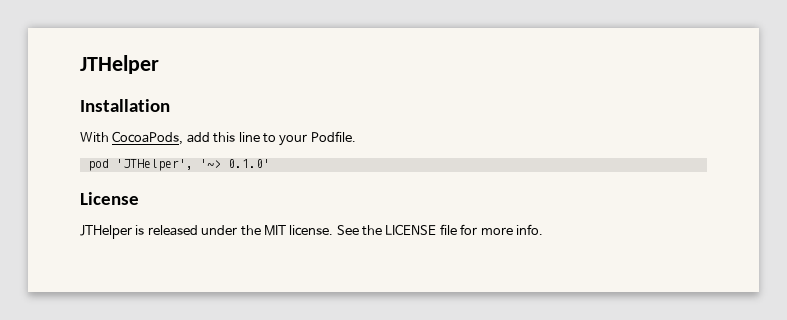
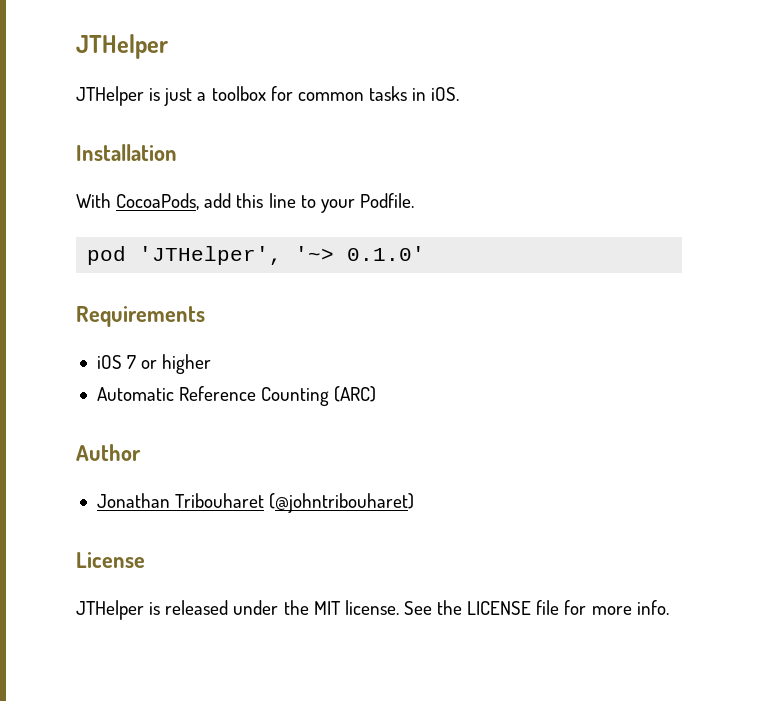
[80,55,159,74] JTHelper -> [76,34,168,59] [76,86,460,106] JTHelper // JTHelper is just a toolbox for common tasks in iOS.
(270, 163) none -> [76,306,205,327] [96,354,212,374] [96,386,377,406] [76,444,141,461] [96,493,415,513] // Requirements // iOS 7 or higher // Automatic Reference Counting (ARC) // Author // Jonathan Tribouharet (@johntribouharet)

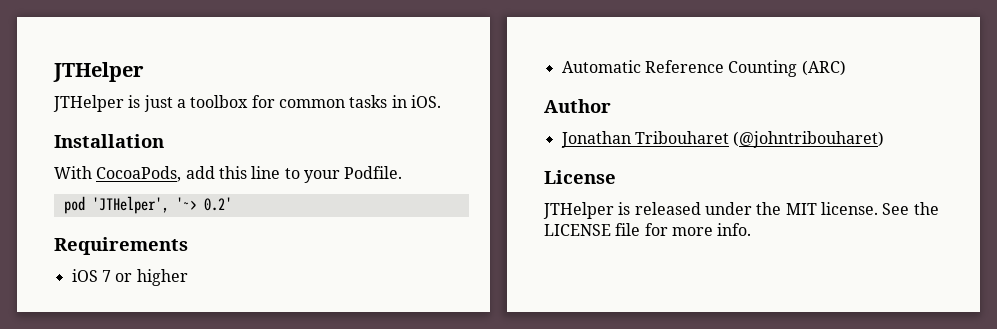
[347,246,426,261] 0.1.0' -> [203,197,232,211] 0.2'

